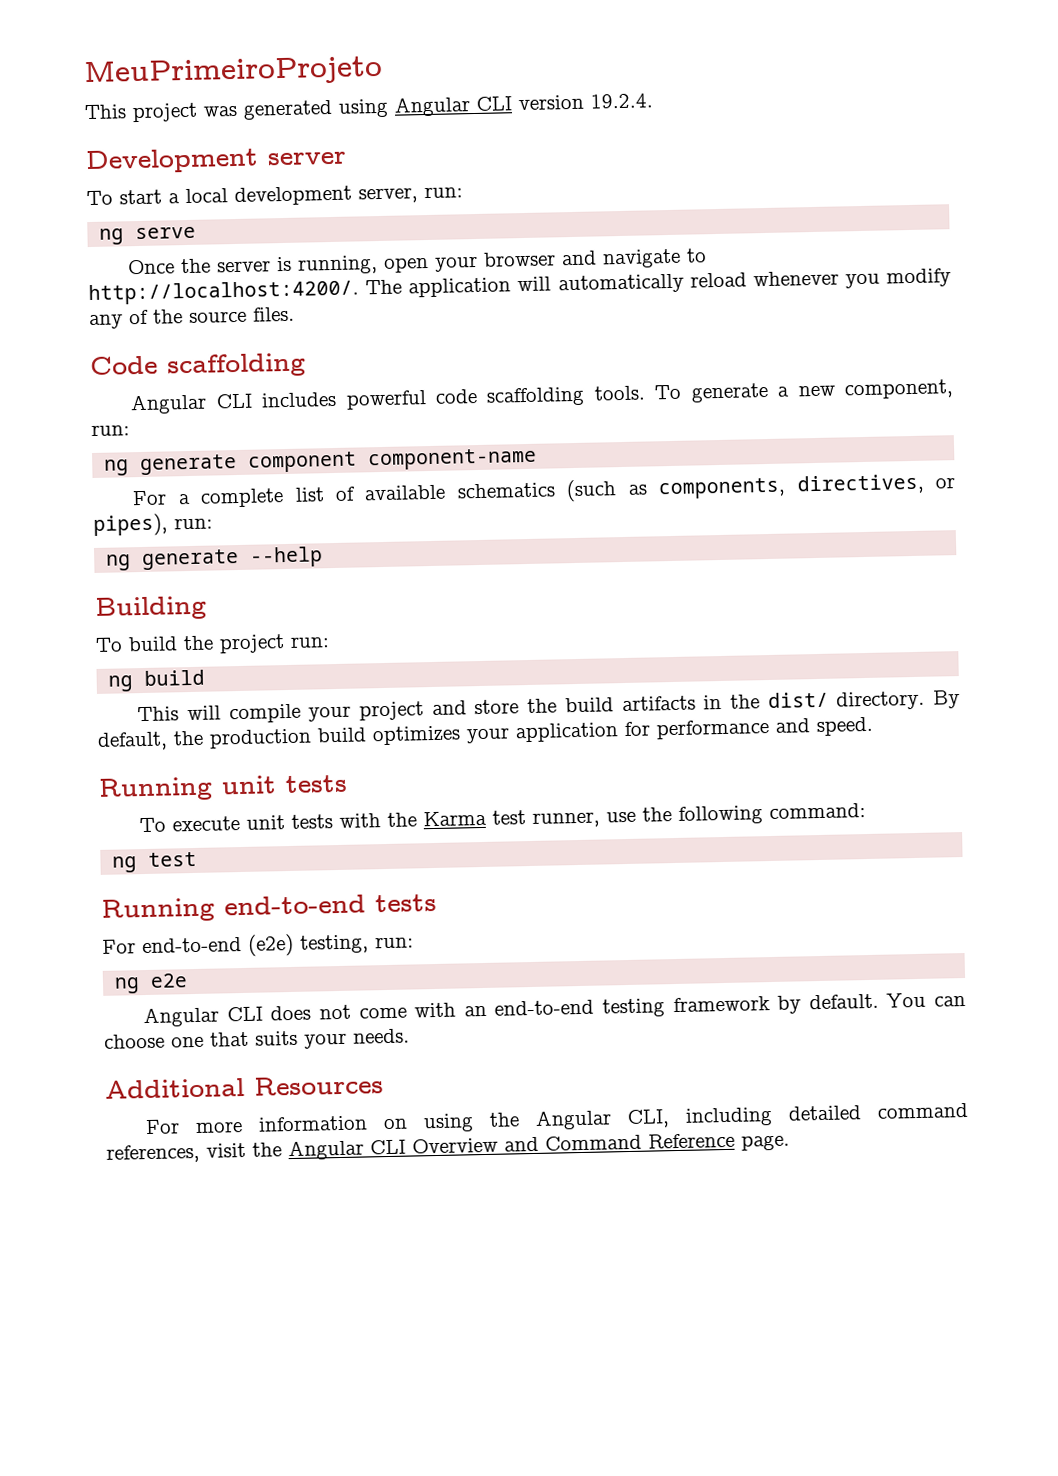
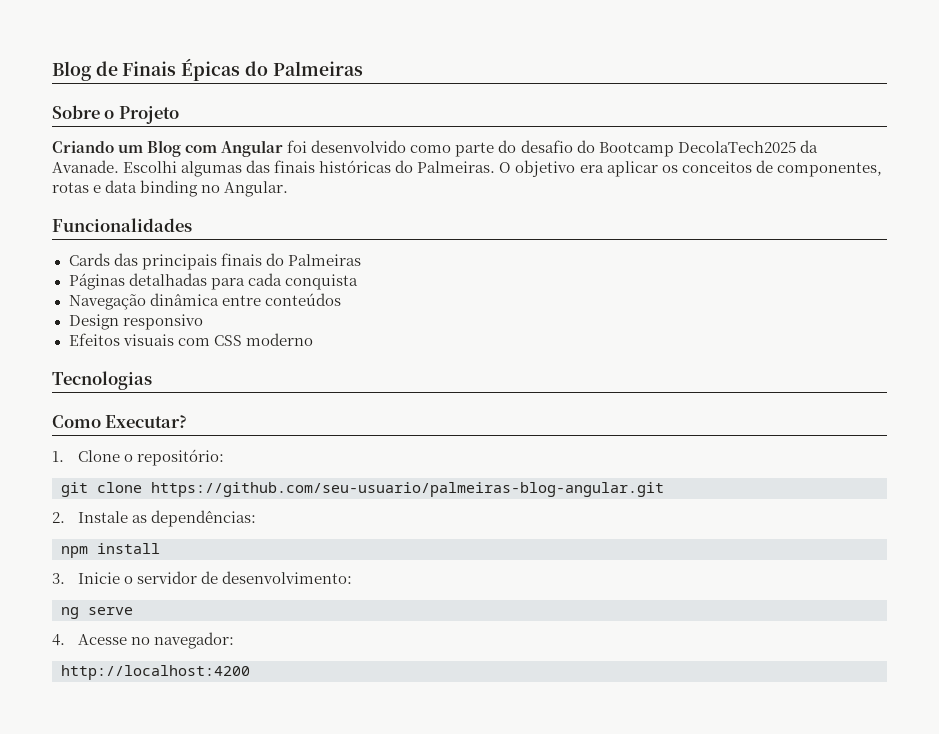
[83,55,383,89] [84,93,653,123] [85,147,347,175] [86,185,463,206] [99,226,197,245] [127,248,708,275] [88,268,951,306] [89,306,295,330] [89,352,306,379] [130,379,954,415] [91,424,130,437] [104,447,538,476] [132,473,955,508] [93,513,213,537] [106,546,324,571] [94,595,207,621] [95,634,330,654] [108,669,206,692] [137,690,960,724] [97,716,874,751] [98,774,348,802] [139,803,867,833] [112,851,198,873] [101,893,437,923] [102,933,414,957] [114,973,189,994] [143,992,967,1028] [104,1028,410,1049] [105,1075,384,1099] [145,1102,968,1135] [106,1132,790,1164] MeuPrimeiroProjeto // This project was generated using Angular CLI version 19.2.4. // Development server // To start a local development server, run: // ng serve // Once the server is running, open your browser and navigate to http://localhost:4200/. The application will automatically reload whenever you modify any of the source files. // Code scaffolding // Angular CLI includes powerful code scaffolding tools. To generate a new component, run: // ng generate component component-name // For a complete list of available schematics (such as components, directives, or pipes), run: // ng generate --help // Building // To build the project run: // ng build // This will compile your project and store the build artifacts in the dist/ directory. By default, the production build optimizes your application for performance and speed. // Running unit tests // To execute unit tests with the Karma test runner, use the following command: // ng test // Running end-to-end tests // For end-to-end (e2e) testing, run: // ng e2e // Angular CLI does not come with an end-to-end testing framework by default. You can choose one that suits your needs. // Additional Resources // For more information on using the Angular CLI, including detailed command references, visit the Angular CLI Overview and Command Reference page. -> [52,58,363,81] [52,105,179,124] [52,140,818,157] [52,160,882,177] [52,180,289,197] [52,218,192,232] [68,253,361,270] [68,273,358,290] [68,293,341,310] [68,314,203,330] [68,333,313,346] [52,371,152,390] [52,415,188,428] [52,449,224,466] [61,482,664,497] [52,510,256,527] [61,543,160,558] [52,571,352,584] [61,607,133,619] [52,632,234,649] [61,665,250,680] Blog de Finais Épicas do Palmeiras // Sobre o Projeto // Criando um Blog com Angular foi desenvolvido como parte do desafio do Bootcamp DecolaTech2025 da Avanade. Escolhi algumas das finais históricas do Palmeiras. O objetivo era aplicar os conceitos de componentes, rotas e data binding no Angular. // Funcionalidades // Cards das principais finais do Palmeiras // Páginas detalhadas para cada conquista // Navegação dinâmica entre conteúdos // Design responsivo // Efeitos visuais com CSS moderno // Tecnologias // Como Executar? // 1. Clone o repositório: // git clone https://github.com/seu-usuario/palmeiras-blog-angular.git // 2. Instale as dependências: // npm install // 3. Inicie o servidor de desenvolvimento: // ng serve // 4. Acesse no navegador: // http://localhost:4200

